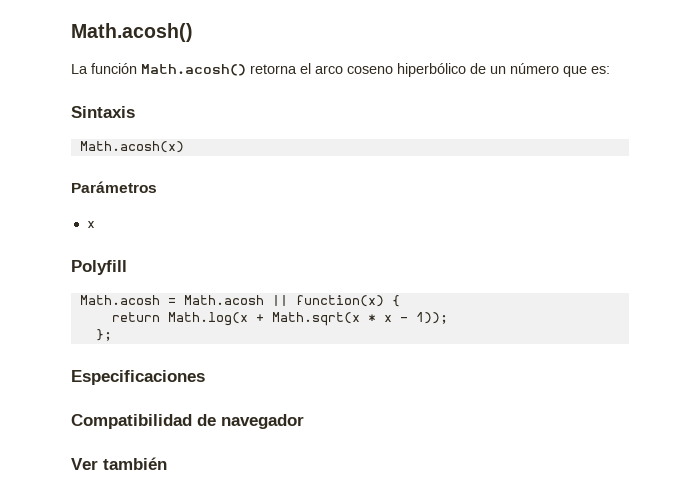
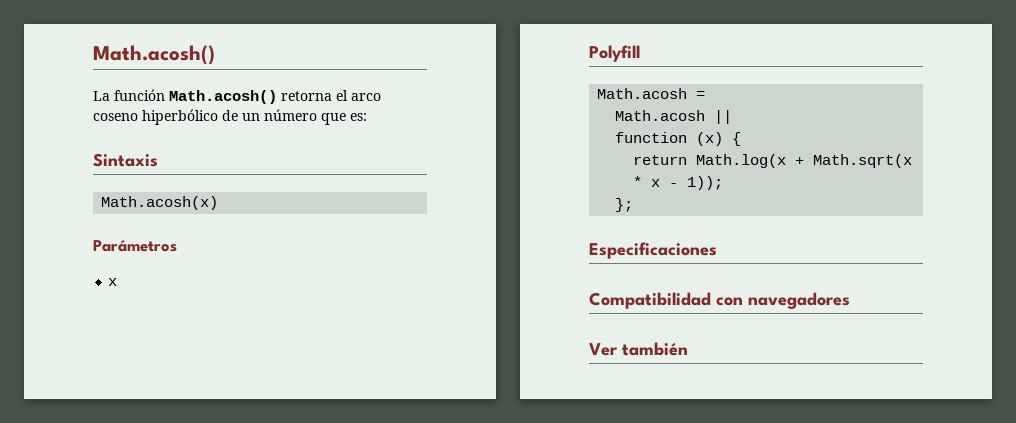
(176, 301) none -> (706, 95) //
[295,295,384,307] function(x) -> [615,132,724,146] // function (x)
[197,414,304,429] de navegador -> [716,292,850,309] con navegadores

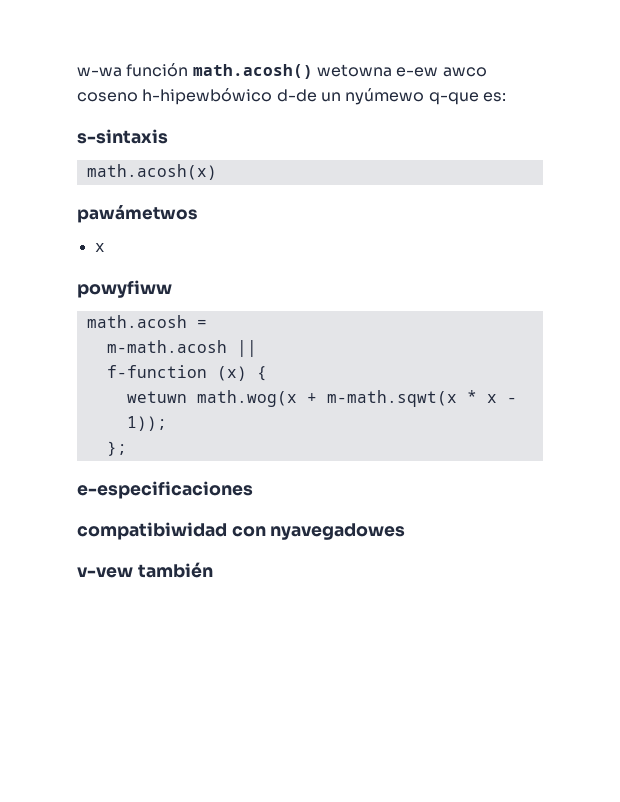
[93,45,215,65] [93,89,381,104] [93,109,367,125] [93,153,158,167] [101,196,219,210] [93,239,177,252] Math.acosh() // La función Math.acosh() retorna el arco coseno hiperbólico de un número que es: // Sintaxis // Math.acosh(x) // Parámetros -> [77,63,487,79] [77,88,506,105] [77,129,168,144] [86,164,217,180] [77,205,197,223] w-wa función math.acosh() wetowna e-ew awco coseno h-hipewbówico d-de un nyúmewo q-que es: // s-sintaxis // math.acosh(x) // pawámetwos
[589,45,640,62] [597,88,688,99] Polyfill // Math.acosh -> [77,280,172,298] [86,315,187,328] powyfiww // math.acosh
[615,110,706,121] Math.acosh -> [106,340,227,353] m-math.acosh
[615,132,688,143] function -> [106,365,207,378] f-function
[633,154,913,168] return Math.log(x + Math.sqrt(x -> [126,390,457,407] wetuwn math.wog(x + m-math.sqwt(x
[589,242,717,259] [589,292,850,309] [589,343,618,356] Especificaciones // Compatibilidad con navegadores // Ver -> [77,481,253,499] [77,522,406,540] [77,567,133,578] e-especificaciones // compatibiwidad con nyavegadowes // v-vew

